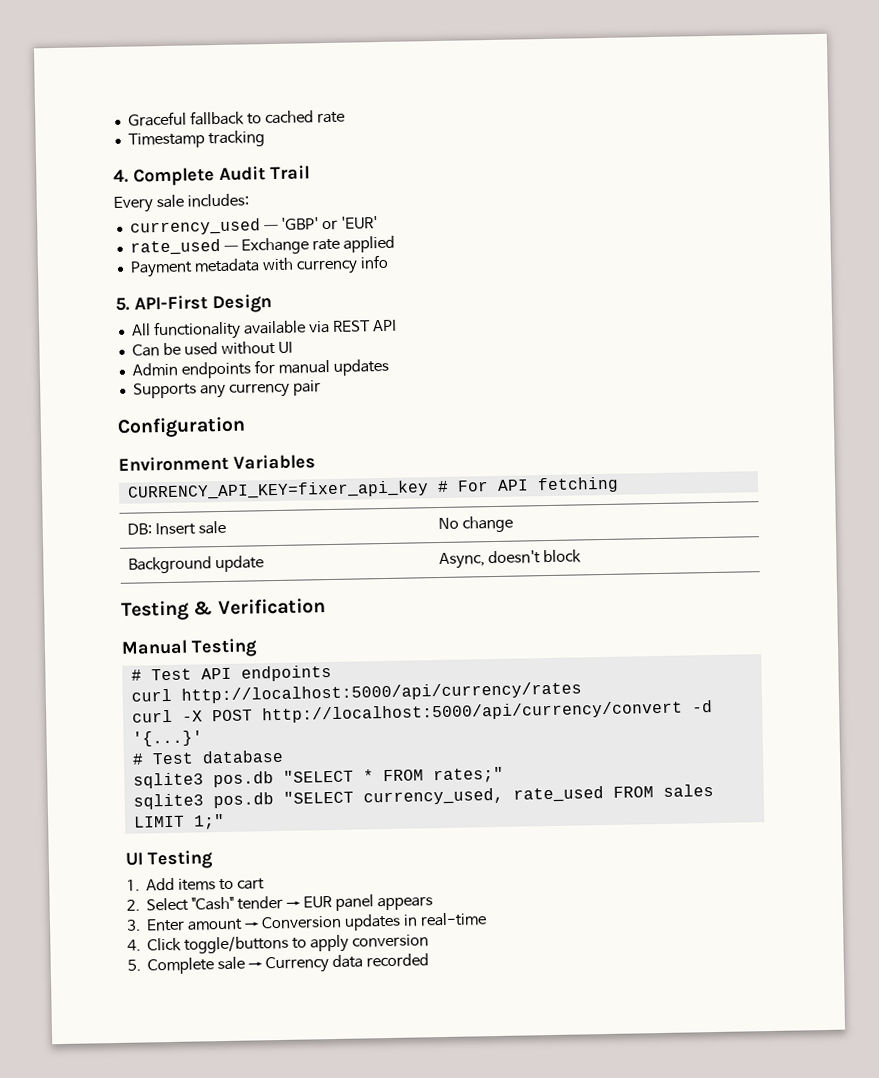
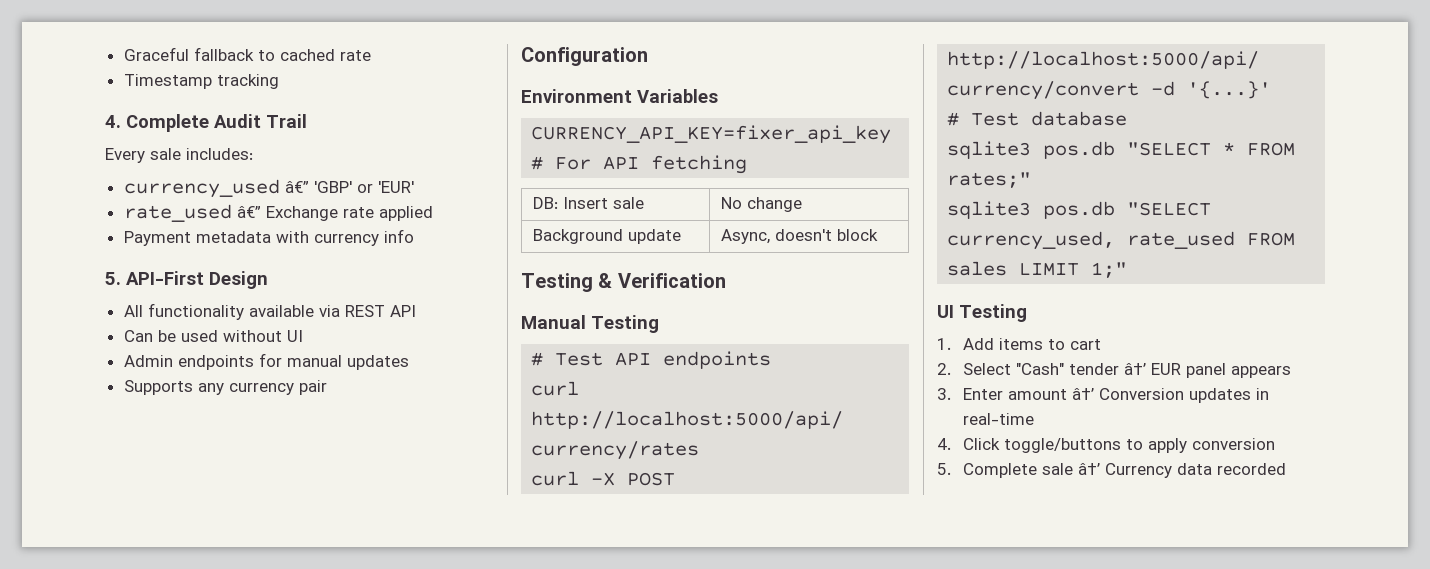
[263,223,279,231] — -> [284,181,309,193] â€”
[223,244,239,251] — -> [236,206,261,218] â€”
[285,900,301,908] → -> [1124,363,1147,375] â†’
[244,921,261,929] → -> [1072,388,1095,400] â†’
[248,961,264,969] → -> [1078,463,1101,475] â†’

